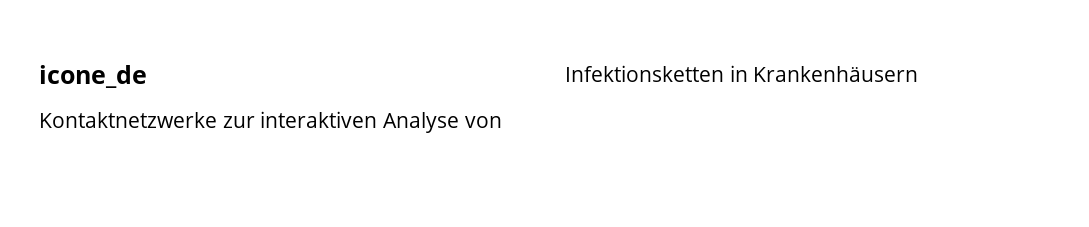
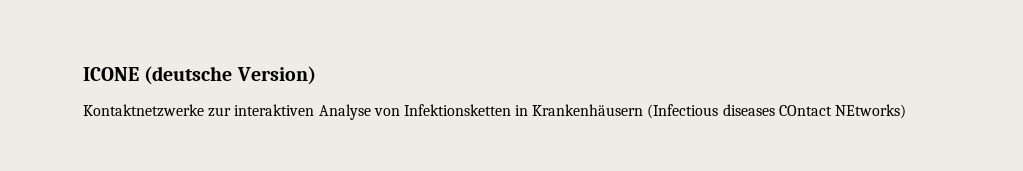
[39,65,147,88] icone_de -> [83,66,316,85] ICONE (deutsche Version)
(919, 74) none -> [647,104,907,119] (Infectious diseases COntact NEtworks)

